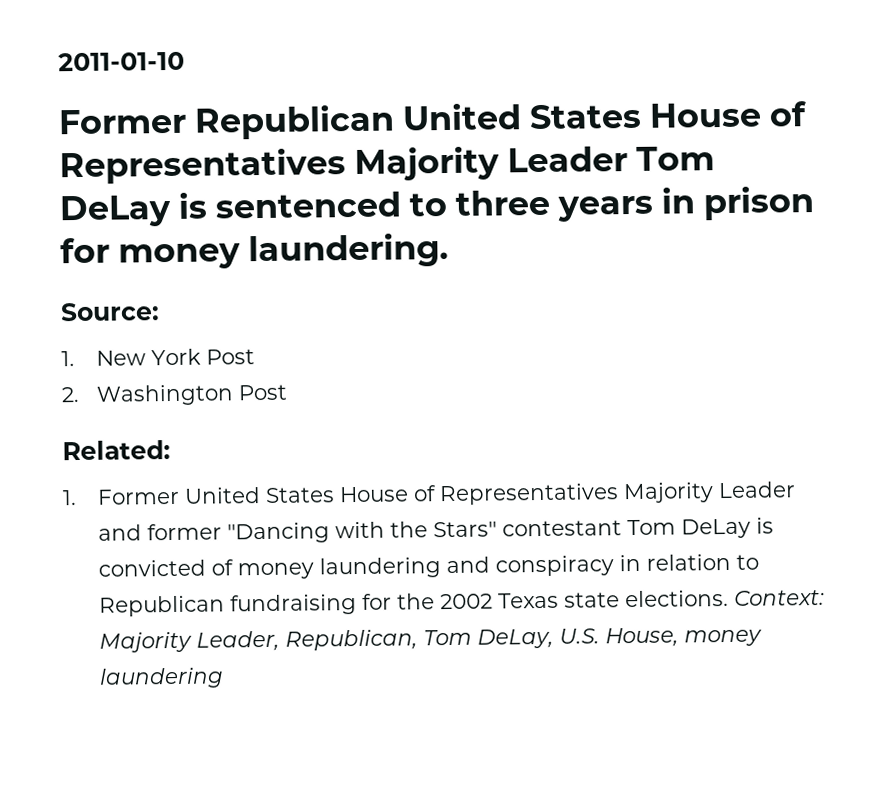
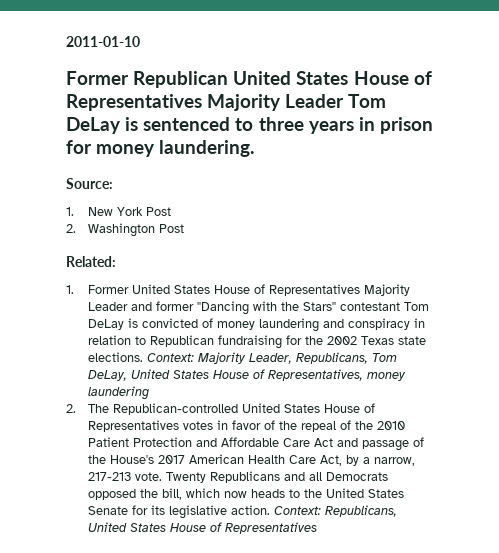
[284,629,418,651] Republican, -> [296,352,369,364] Republicans,
[558,627,762,648] [98,667,224,689] U.S. House, money laundering -> [131,369,407,381] [88,386,150,400] [66,403,376,415] [88,420,406,432] [88,437,425,451] [88,454,416,466] [88,471,389,483] [88,488,405,500] [88,505,398,519] [88,522,318,534] United States House of Representatives, money laundering // 2. The Republican-controlled United States House of Representatives votes in favor of the repeal of the 2010 Patient Protection and Affordable Care Act and passage of the House's 2017 American Health Care Act, by a narrow, 217-213 vote. Twenty Republicans and all Democrats opposed the bill, which now heads to the United States Senate for its legislative action. Context: Republicans, United States House of Representatives

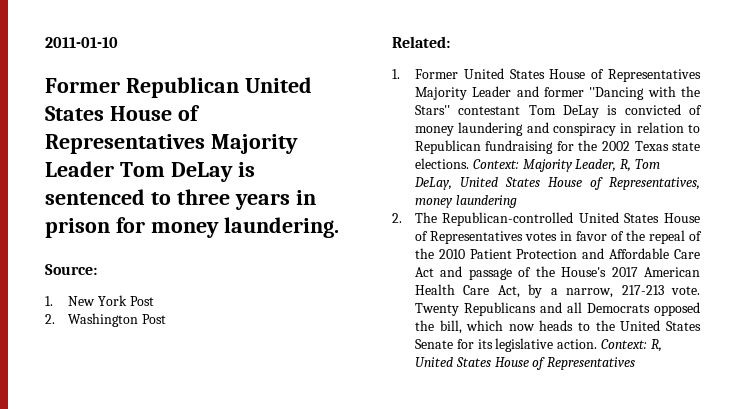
[296,352,369,364] Republicans, -> [620,159,632,172] R,
[325,505,398,517] Republicans, -> [650,339,662,352] R,

